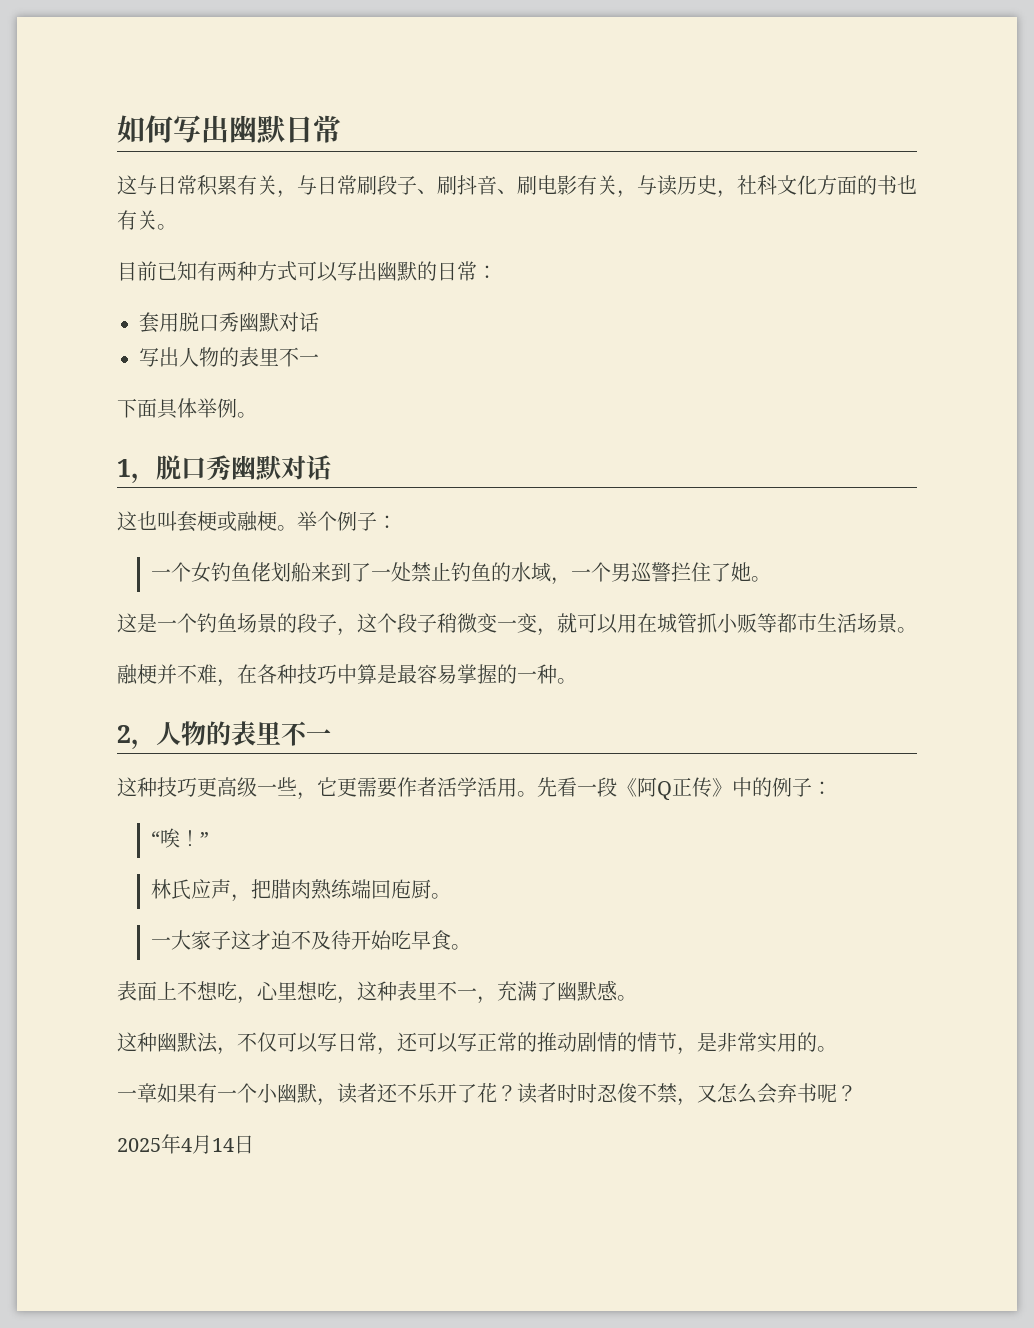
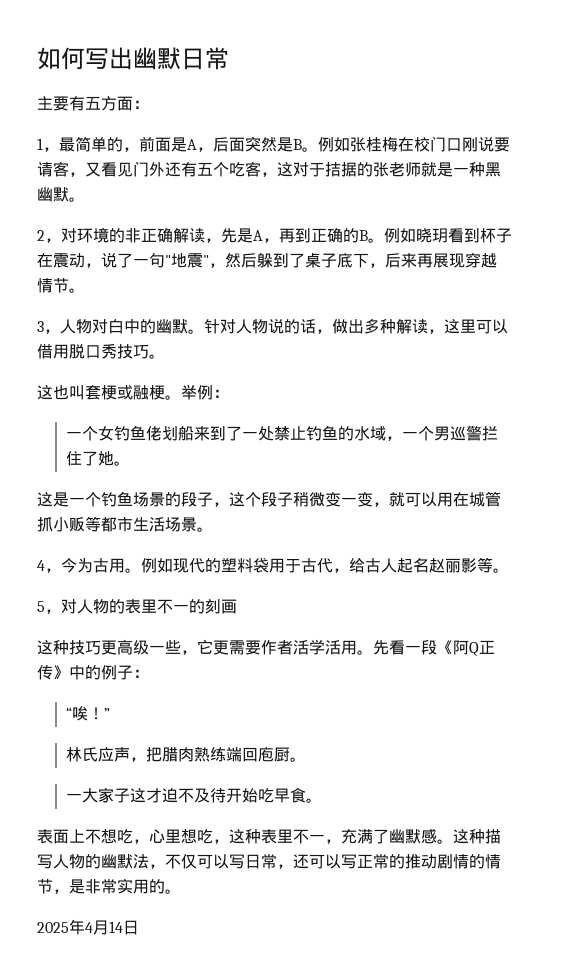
[117,175,917,198] [117,210,177,230] [117,261,497,282] [139,312,319,333] [139,347,319,367] [117,398,257,419] [117,455,331,484] 这与日常积累有关，与日常刷段子、刷抖音、刷电影有关，与读历史，社科文化方面的书也有关。 // 目前已知有两种方式可以写出幽默的日常： // 套用脱口秀幽默对话 // 写出人物的表里不一 // 下面具体举例。 // 1，脱口秀幽默对话 -> [37,96,149,111] [37,136,510,152] [37,161,501,177] [37,187,85,202] [37,227,512,243] [37,252,497,268] [37,278,85,293] [37,318,508,334] [37,344,165,359] 主要有五方面： // 1，最简单的，前面是A，后面突然是B。例如张桂梅在校门口刚说要请客，又看见门外还有五个吃客，这对于拮据的张老师就是一种黑幽默。 // 2，对环境的非正确解读，先是A，再到正确的B。例如晓玥看到杯子在震动，说了一句"地震"，然后躲到了桌子底下，后来再展现穿越情节。 // 3，人物对白中的幽默。针对人物说的话，做出多种解读，这里可以借用脱口秀技巧。
[317,511,377,531] 个例子 -> [197,385,213,400] 例
[117,664,577,687] [117,721,331,750] 融梗并不难，在各种技巧中算是最容易掌握的一种。 // 2，人物的表里不一 -> [37,557,509,573] [37,599,237,614] 4，今为古用。例如现代的塑料袋用于古代，给古人起名赵丽影等。 // 5，对人物的表里不一的刻画
[117,1032,157,1052] // 这种 -> [453,829,501,844] [37,854,101,869] 这种描写人物的
[117,1083,857,1106] // 一章如果有一个小幽默，读者还不乐开了花？读者时时忍俊不禁，又怎么会弃书呢？ -> (181, 891) none

